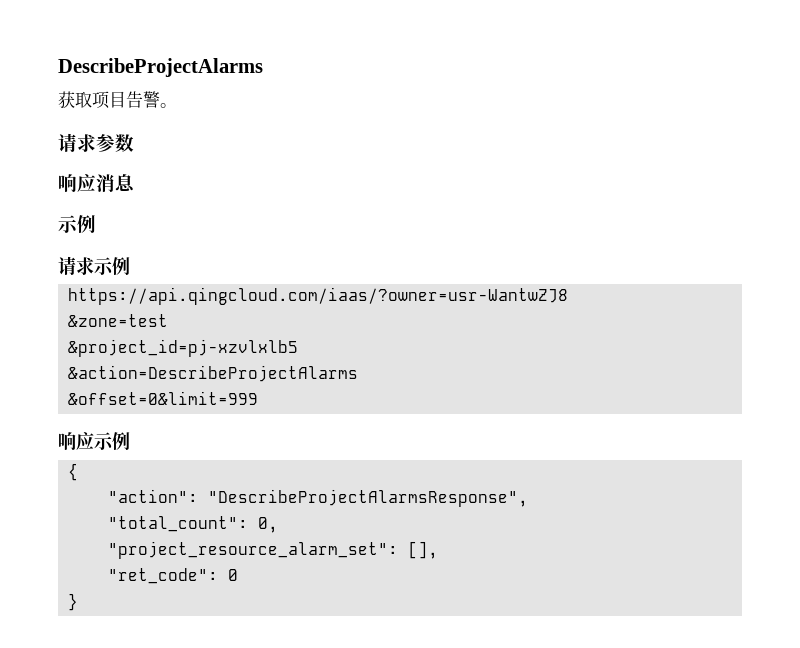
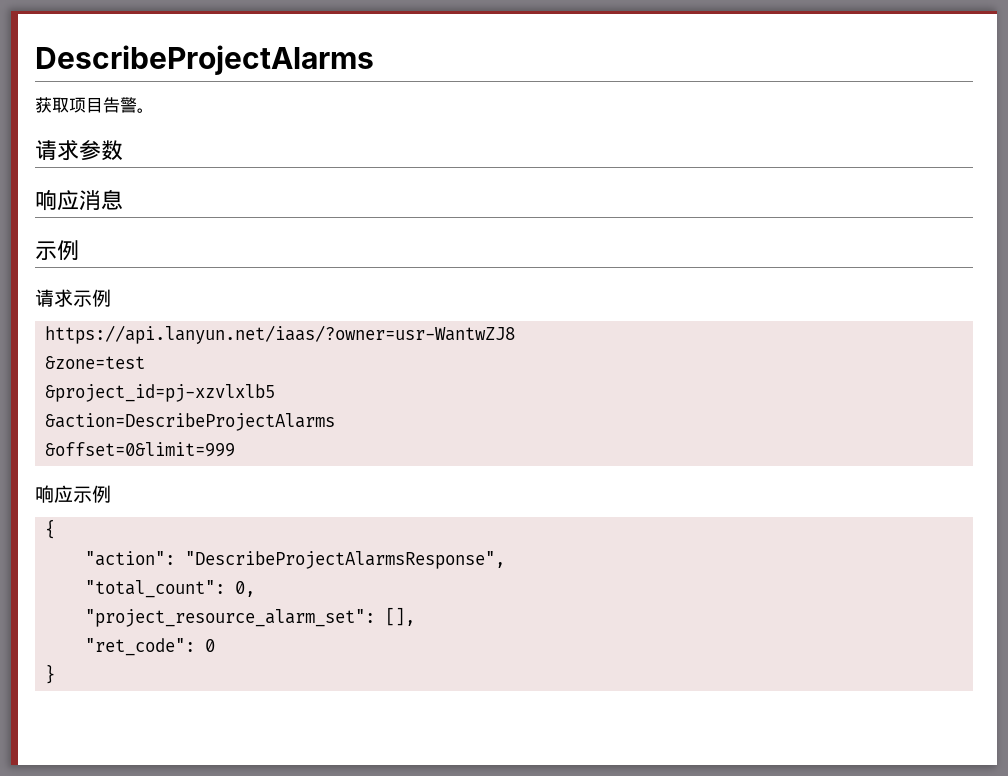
[68,287,569,305] https://api.qingcloud.com/iaas/?owner=usr-WantwZJ8 -> [44,325,515,344] https://api.lanyun.net/iaas/?owner=usr-WantwZJ8

